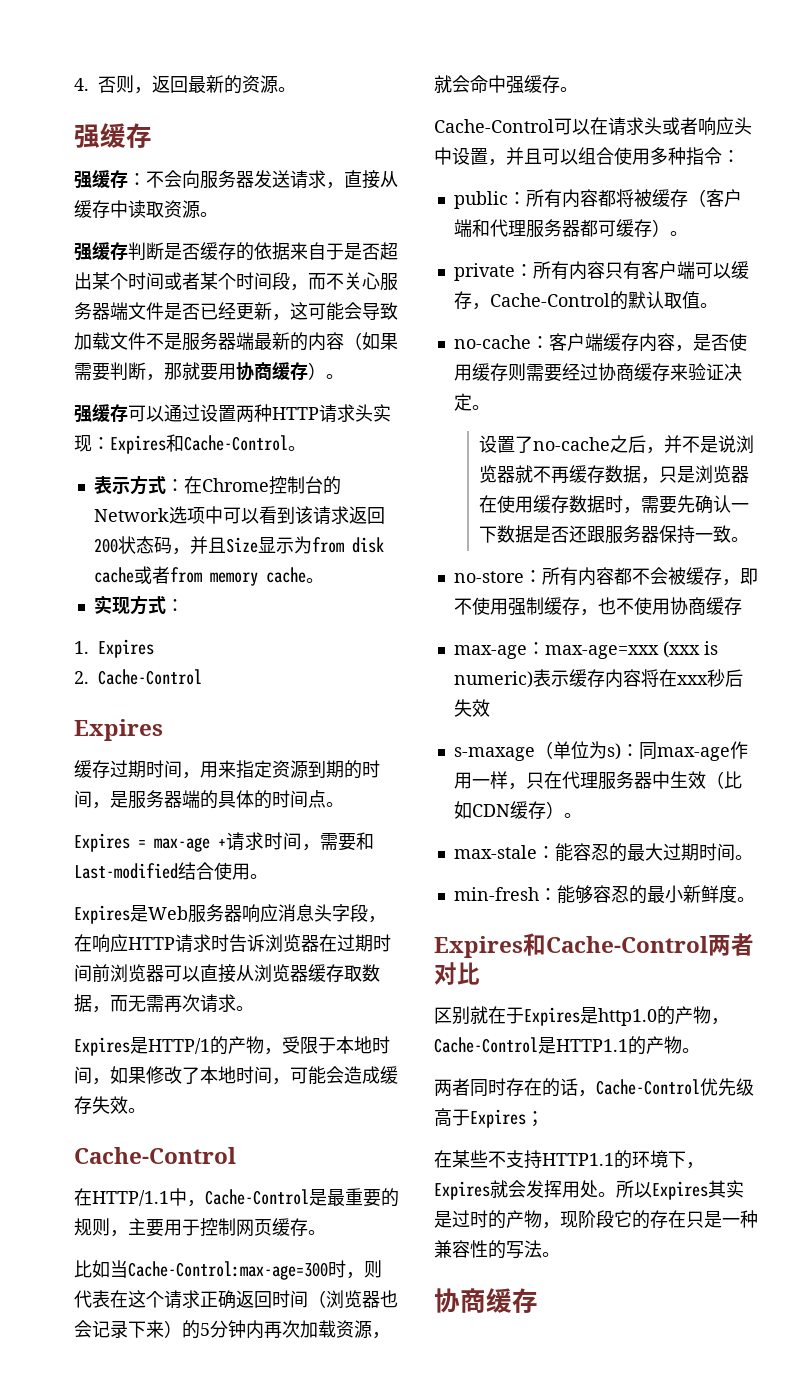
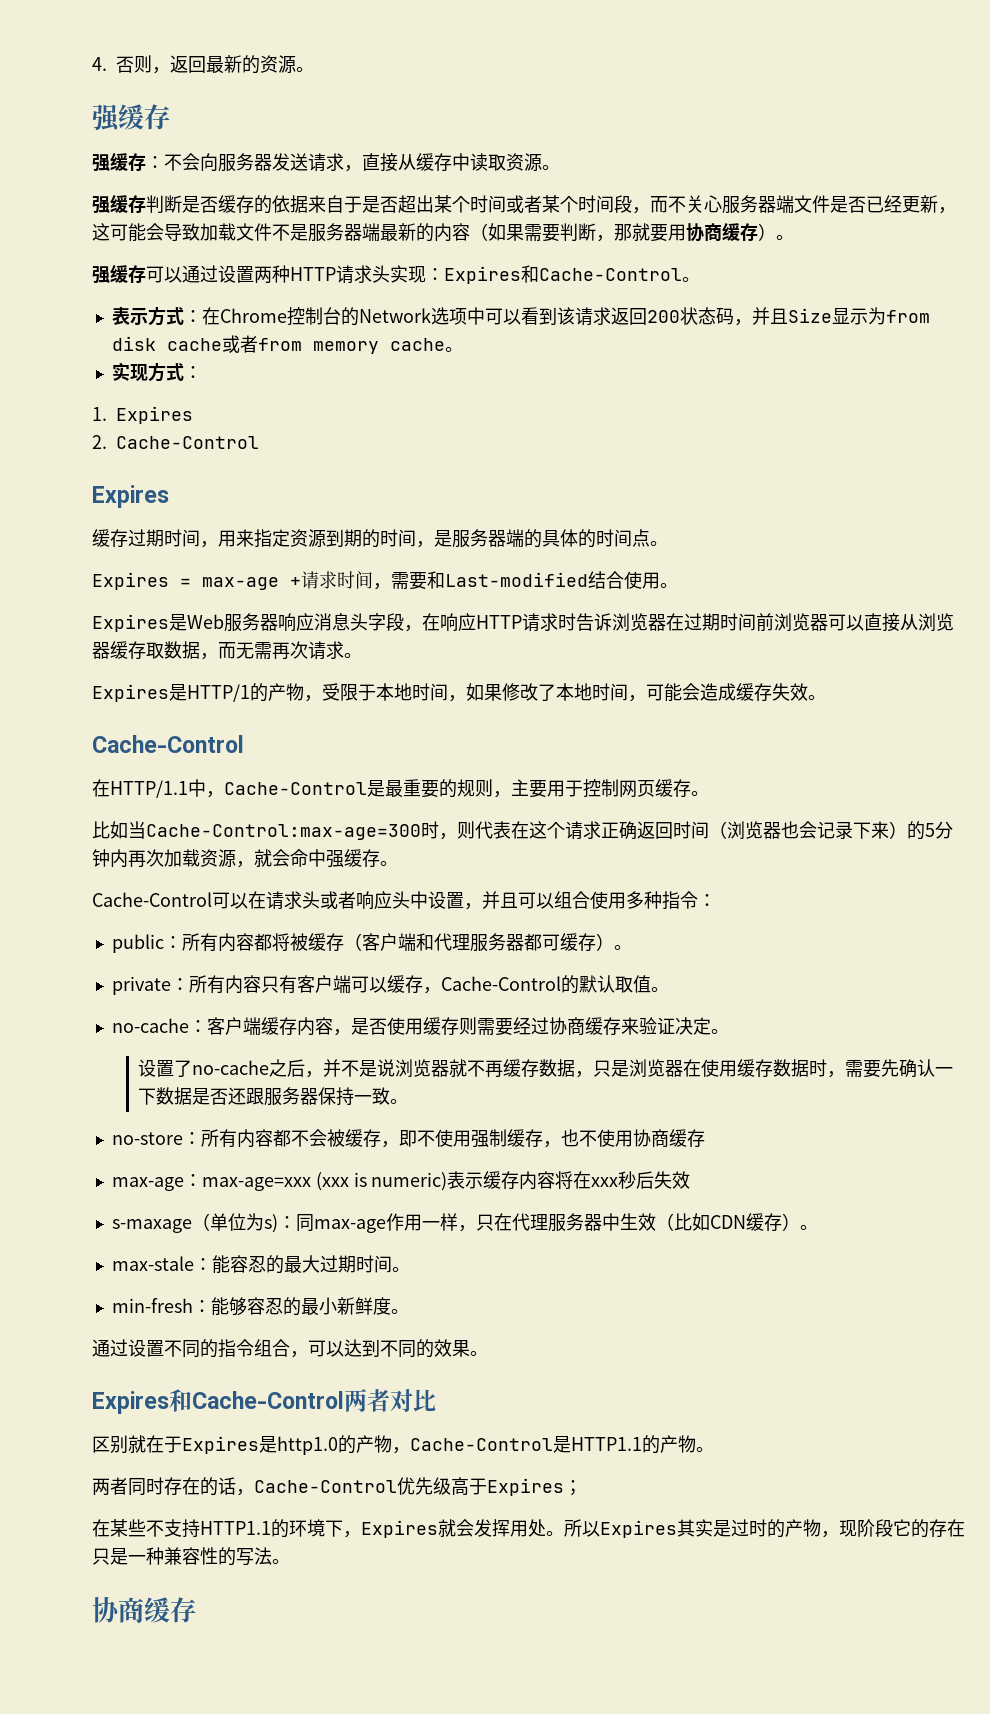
(755, 899) none -> [92,1339,488,1358] // 通过设置不同的指令组合，可以达到不同的效果。

